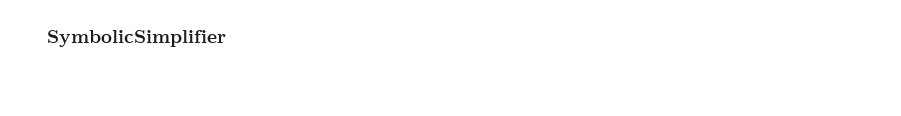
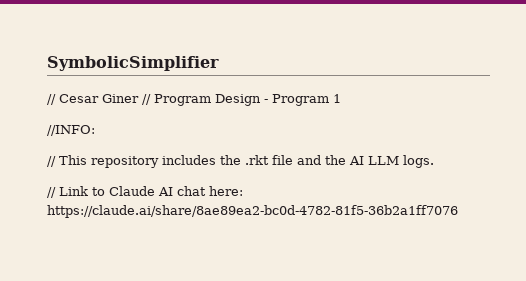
(226, 38) none -> [47,94,341,106] [47,125,95,136] [47,155,434,168] [47,186,243,198] [47,205,458,218] // // Cesar Giner // Program Design - Program 1 // //INFO: // // This repository includes the .rkt file and the AI LLM logs. // // Link to Claude AI chat here: https://claude.ai/share/8ae89ea2-bc0d-4782-81f5-36b2a1ff7076

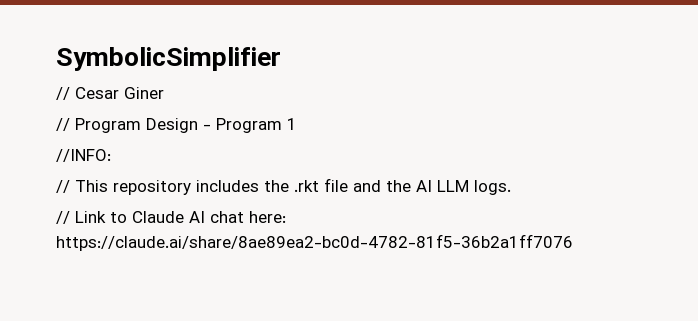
(139, 98) none -> (164, 93) //

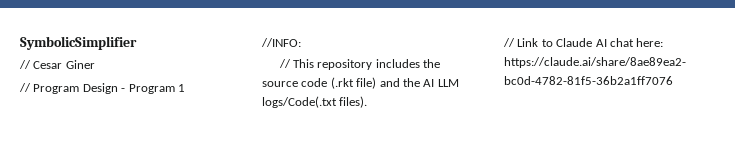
[294,178,348,192] .rkt file -> [262,77,377,89] source code (.rkt file)
[474,180,511,195] logs. -> [262,96,368,108] logs/Code(.txt files).

